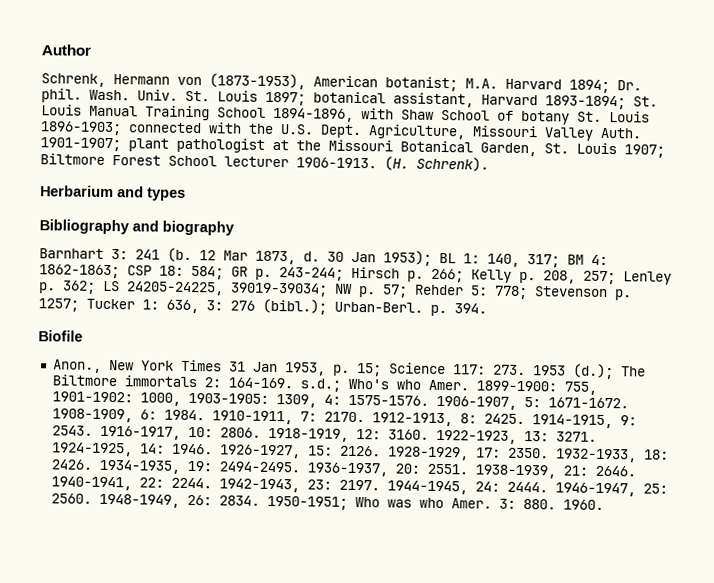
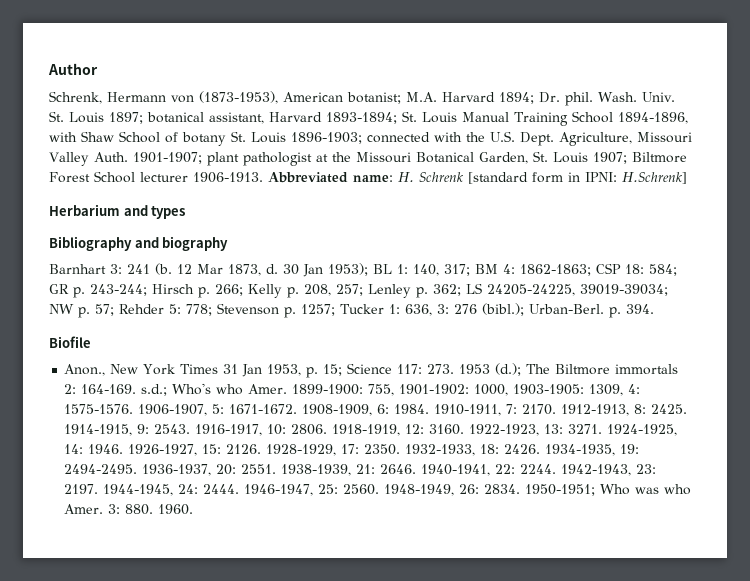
[384,156,489,172] (H. Schrenk). -> [268,172,687,184] Abbreviated name: H. Schrenk [standard form in IPNI: H.Schrenk]

